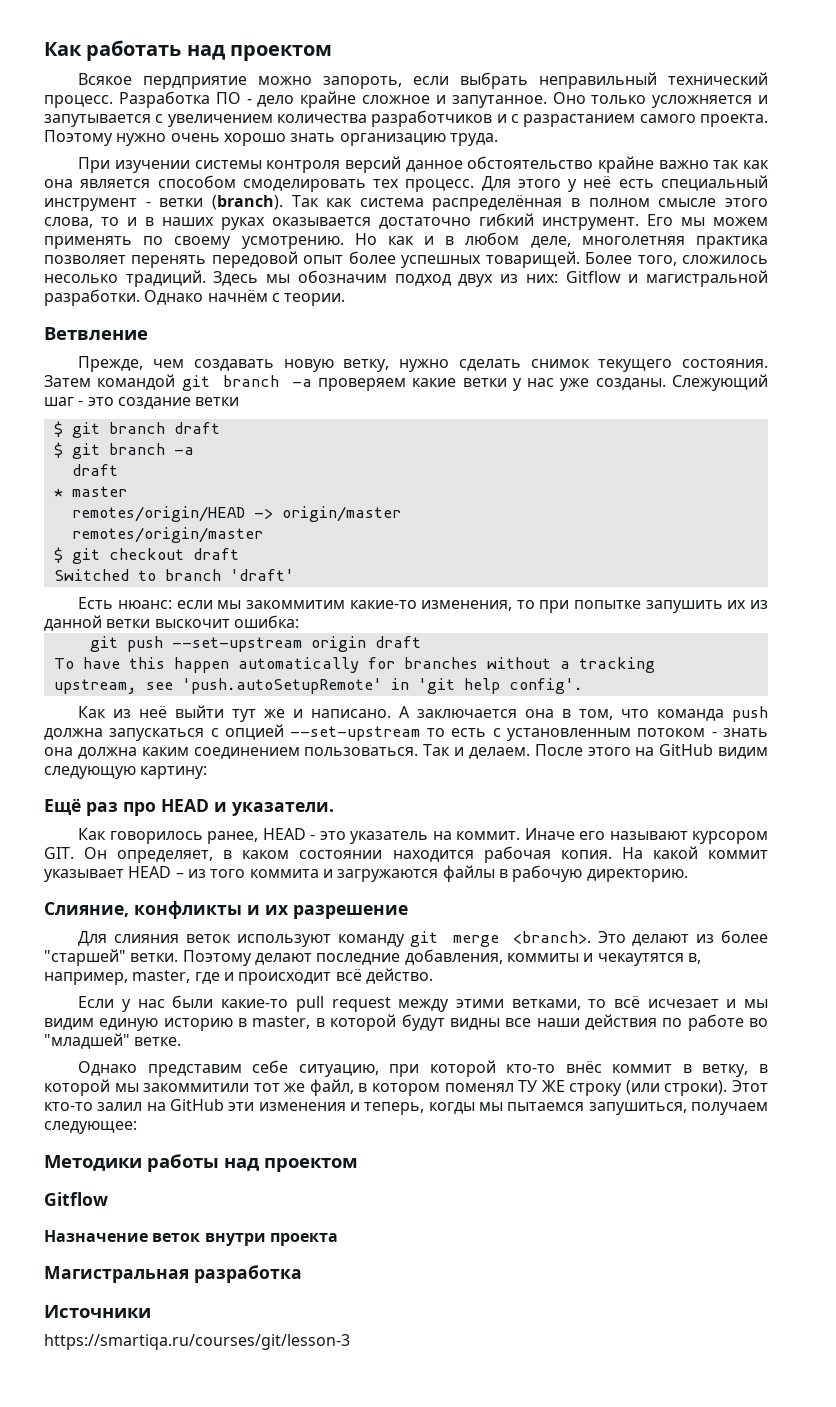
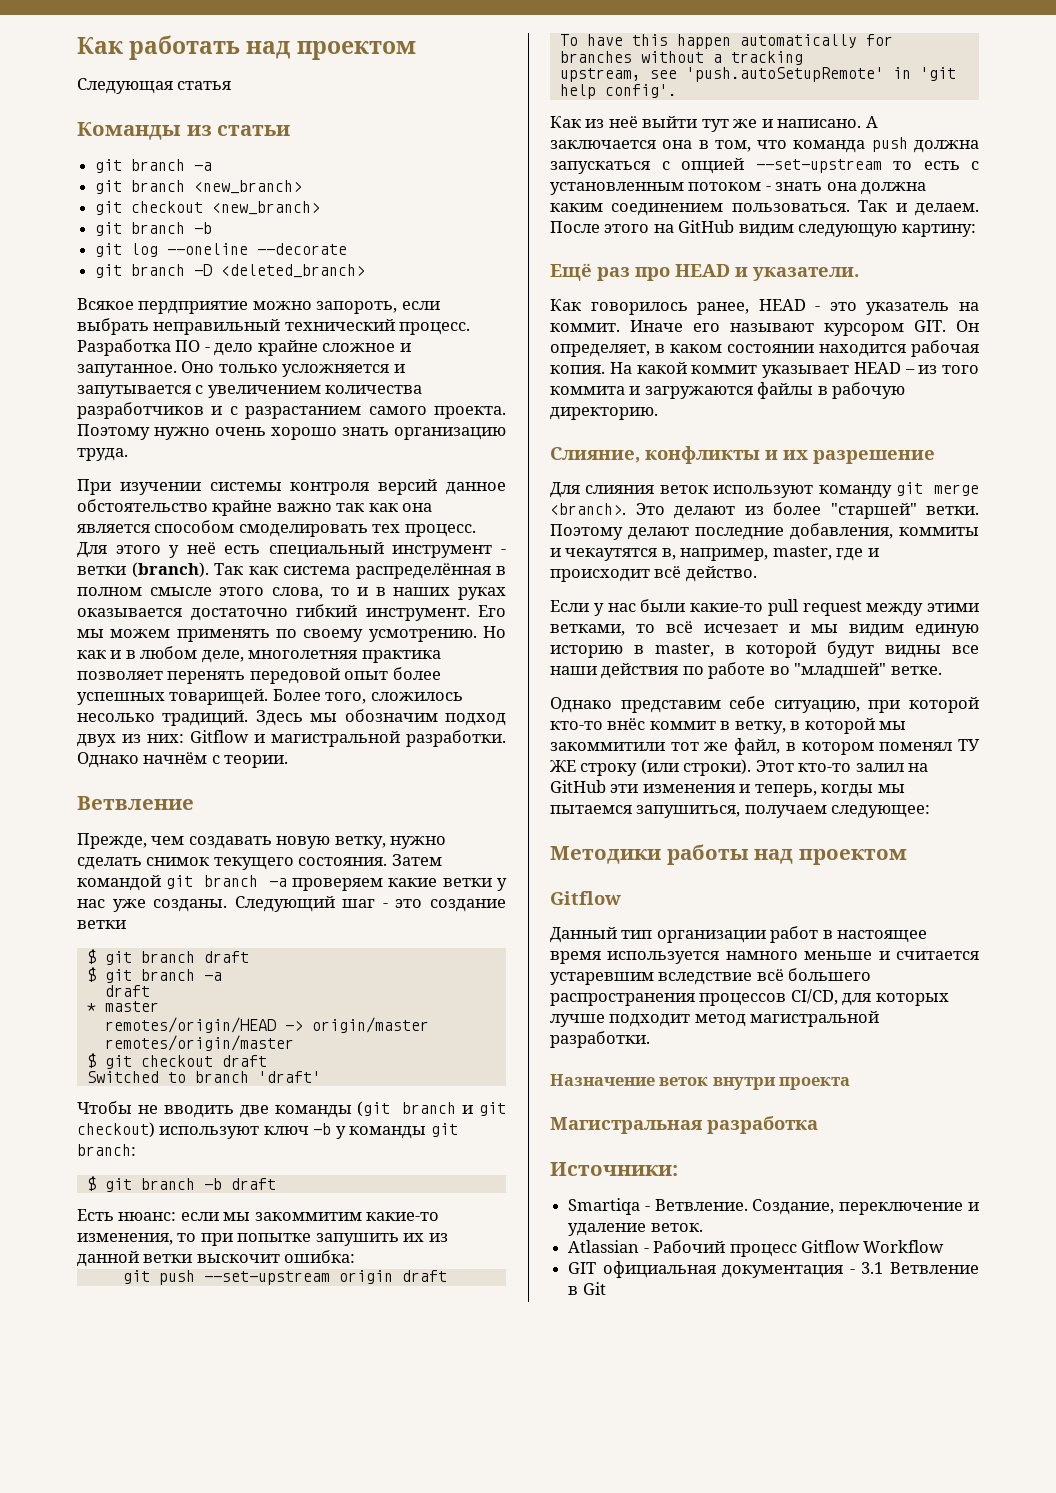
(333, 53) none -> [77,78,232,94] [77,122,291,140] [95,159,213,173] [95,180,303,194] [95,201,321,215] [95,222,213,236] [95,243,348,257] [95,264,366,278] // Следующая статья // Команды из статьи // git branch -a // git branch <new_branch> // git checkout <new_branch> // git branch -b // git log --oneline --decorate // git branch -D <deleted_branch>
[672,374,769,391] Слежующий -> [234,896,335,912] Следующий
(294, 575) none -> [77,1101,506,1118] [77,1122,458,1139] [77,1144,136,1156] [86,1176,276,1192] // Чтобы не вводить две команды (git branch и git checkout) используют ключ -b у команды git branch: // $ git branch -b draft
(108, 1199) none -> [550,926,928,943] [550,951,979,964] [550,968,872,985] [550,989,949,1006] [550,1011,880,1027] [550,1031,650,1048] // Данный тип организации работ в настоящее время используется намного меньше и считается устаревшим вследствие всё большего распространения процессов CI/CD, для которых лучше подходит метод магистральной разработки.
[44,1305,151,1318] [44,1334,350,1350] Источники // https://smartiqa.ru/courses/git/lesson-3 -> [550,1162,678,1176] [568,1198,979,1215] [568,1223,703,1236] [568,1240,945,1257] [568,1261,979,1278] [568,1282,606,1295] Источники: // Smartiqa - Ветвление. Создание, переключение и удаление веток. // Atlassian - Рабочий процесс Gitflow Workflow // GIT официальная документация - 3.1 Ветвление в Git

